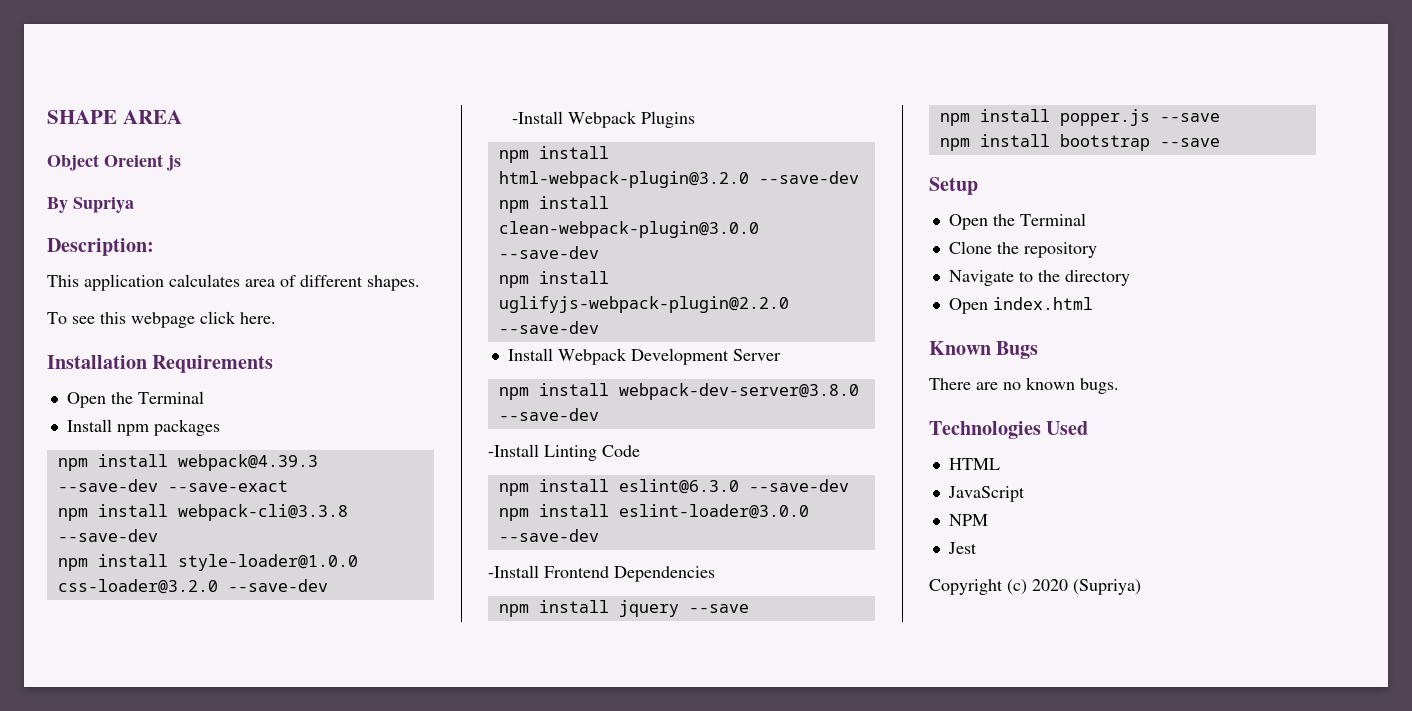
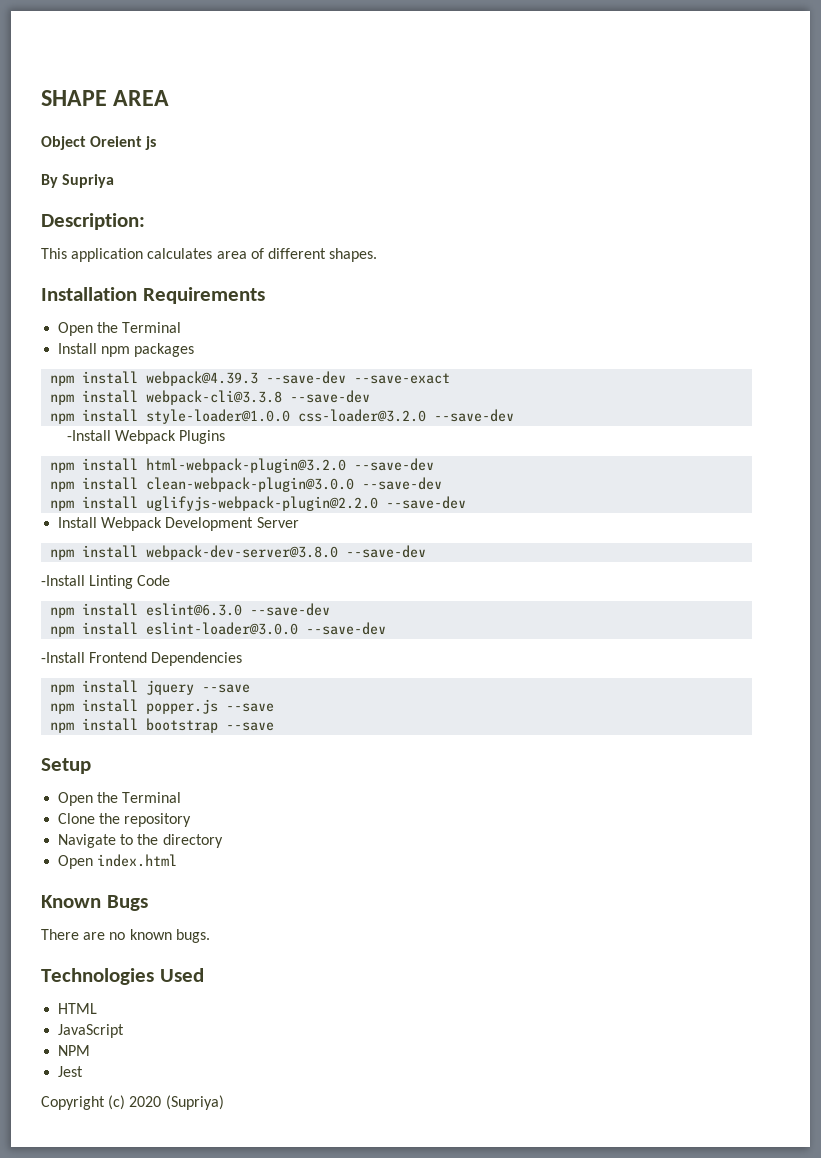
[47,311,276,328] // To see this webpage click here. -> (378, 255) none

